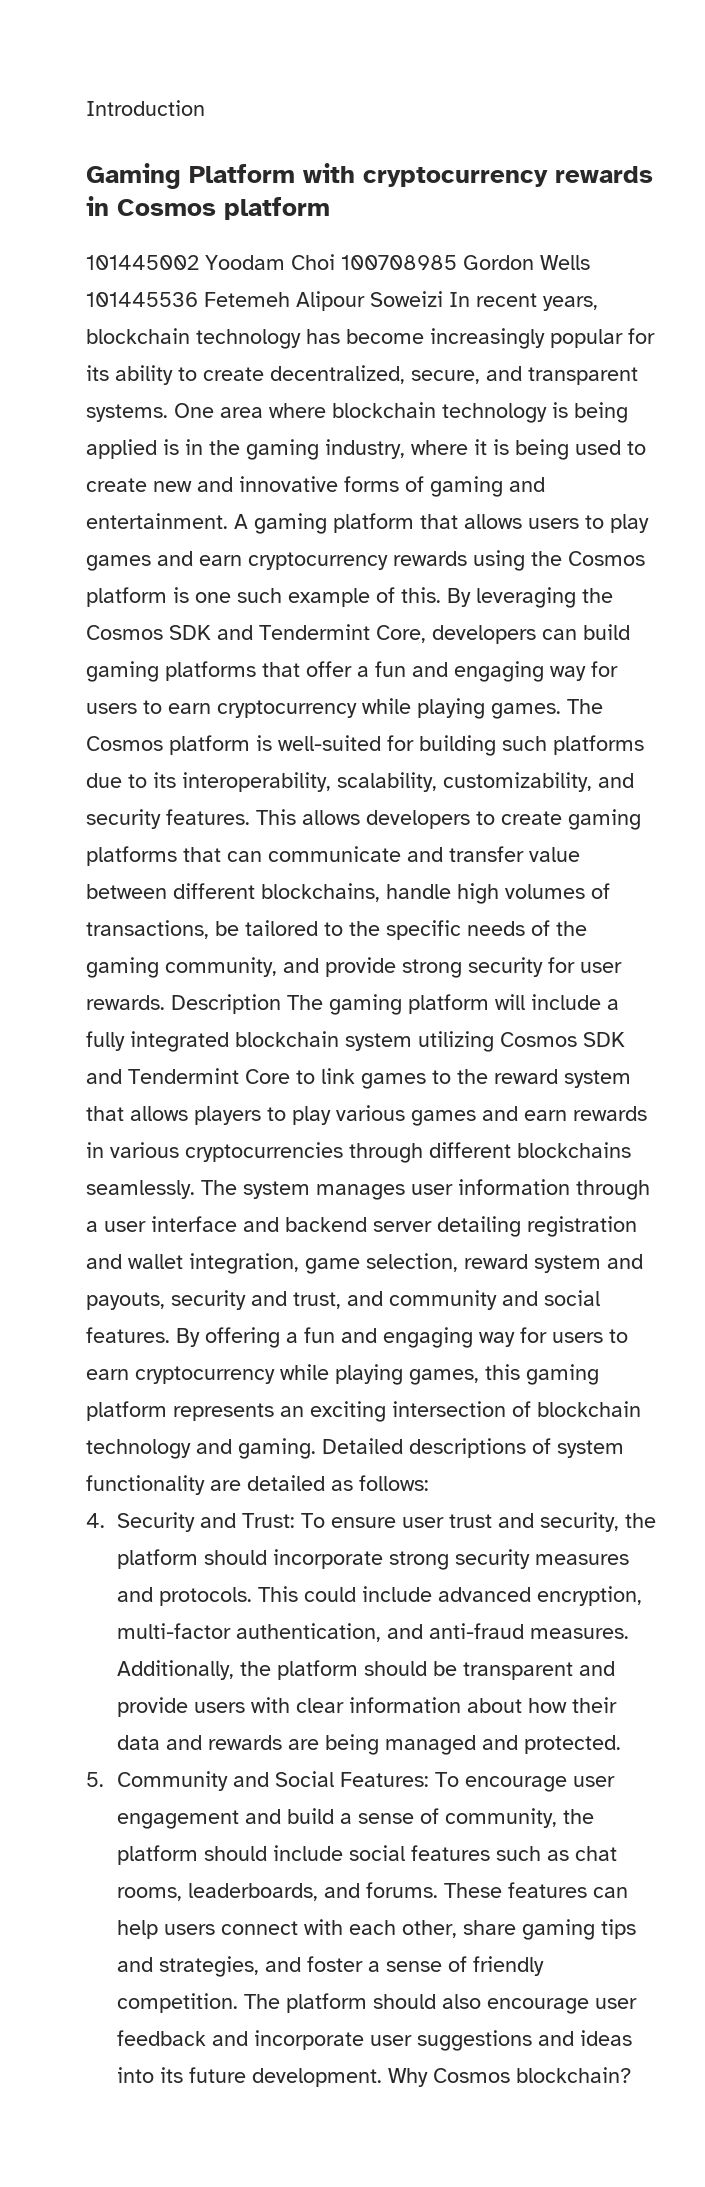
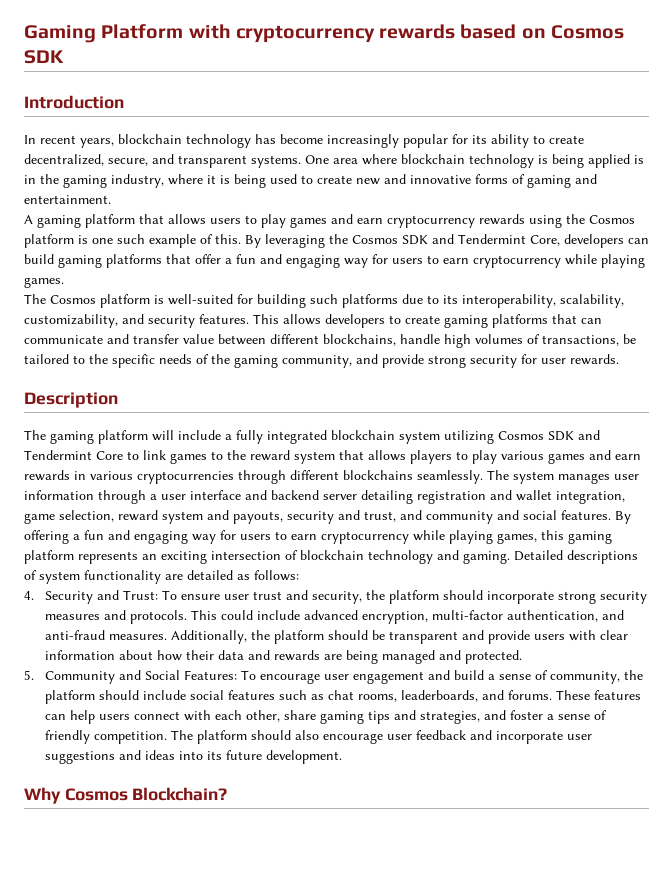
[86,100,205,116] Introduction // -> (24, 34) none
[86,196,330,220] [86,254,590,270] [86,291,443,311] in Cosmos platform // 101445002 Yoodam Choi 100708985 Gordon Wells 101445536 Fetemeh Alipour Soweizi -> [460,24,624,39] [24,50,64,64] [24,95,124,109] based on Cosmos SDK // Introduction //
(228, 521) none -> (111, 199) //
(561, 711) none -> (64, 282) //
(165, 1002) none -> (619, 359) //
(281, 1004) none -> (118, 400) //
(383, 2077) none -> (343, 757) //
[516,2067,632,2083] blockchain? -> [132,787,228,801] Blockchain?

